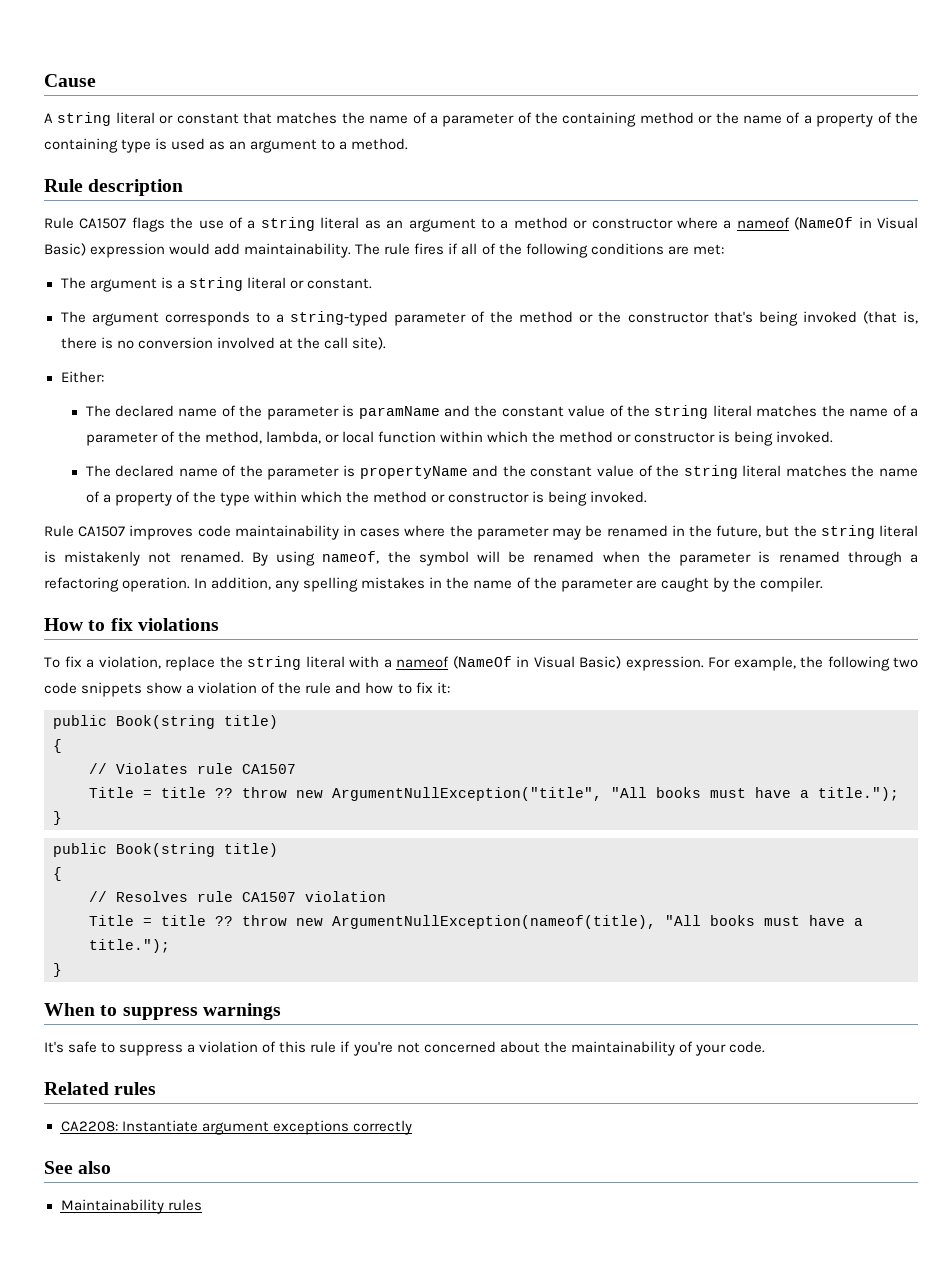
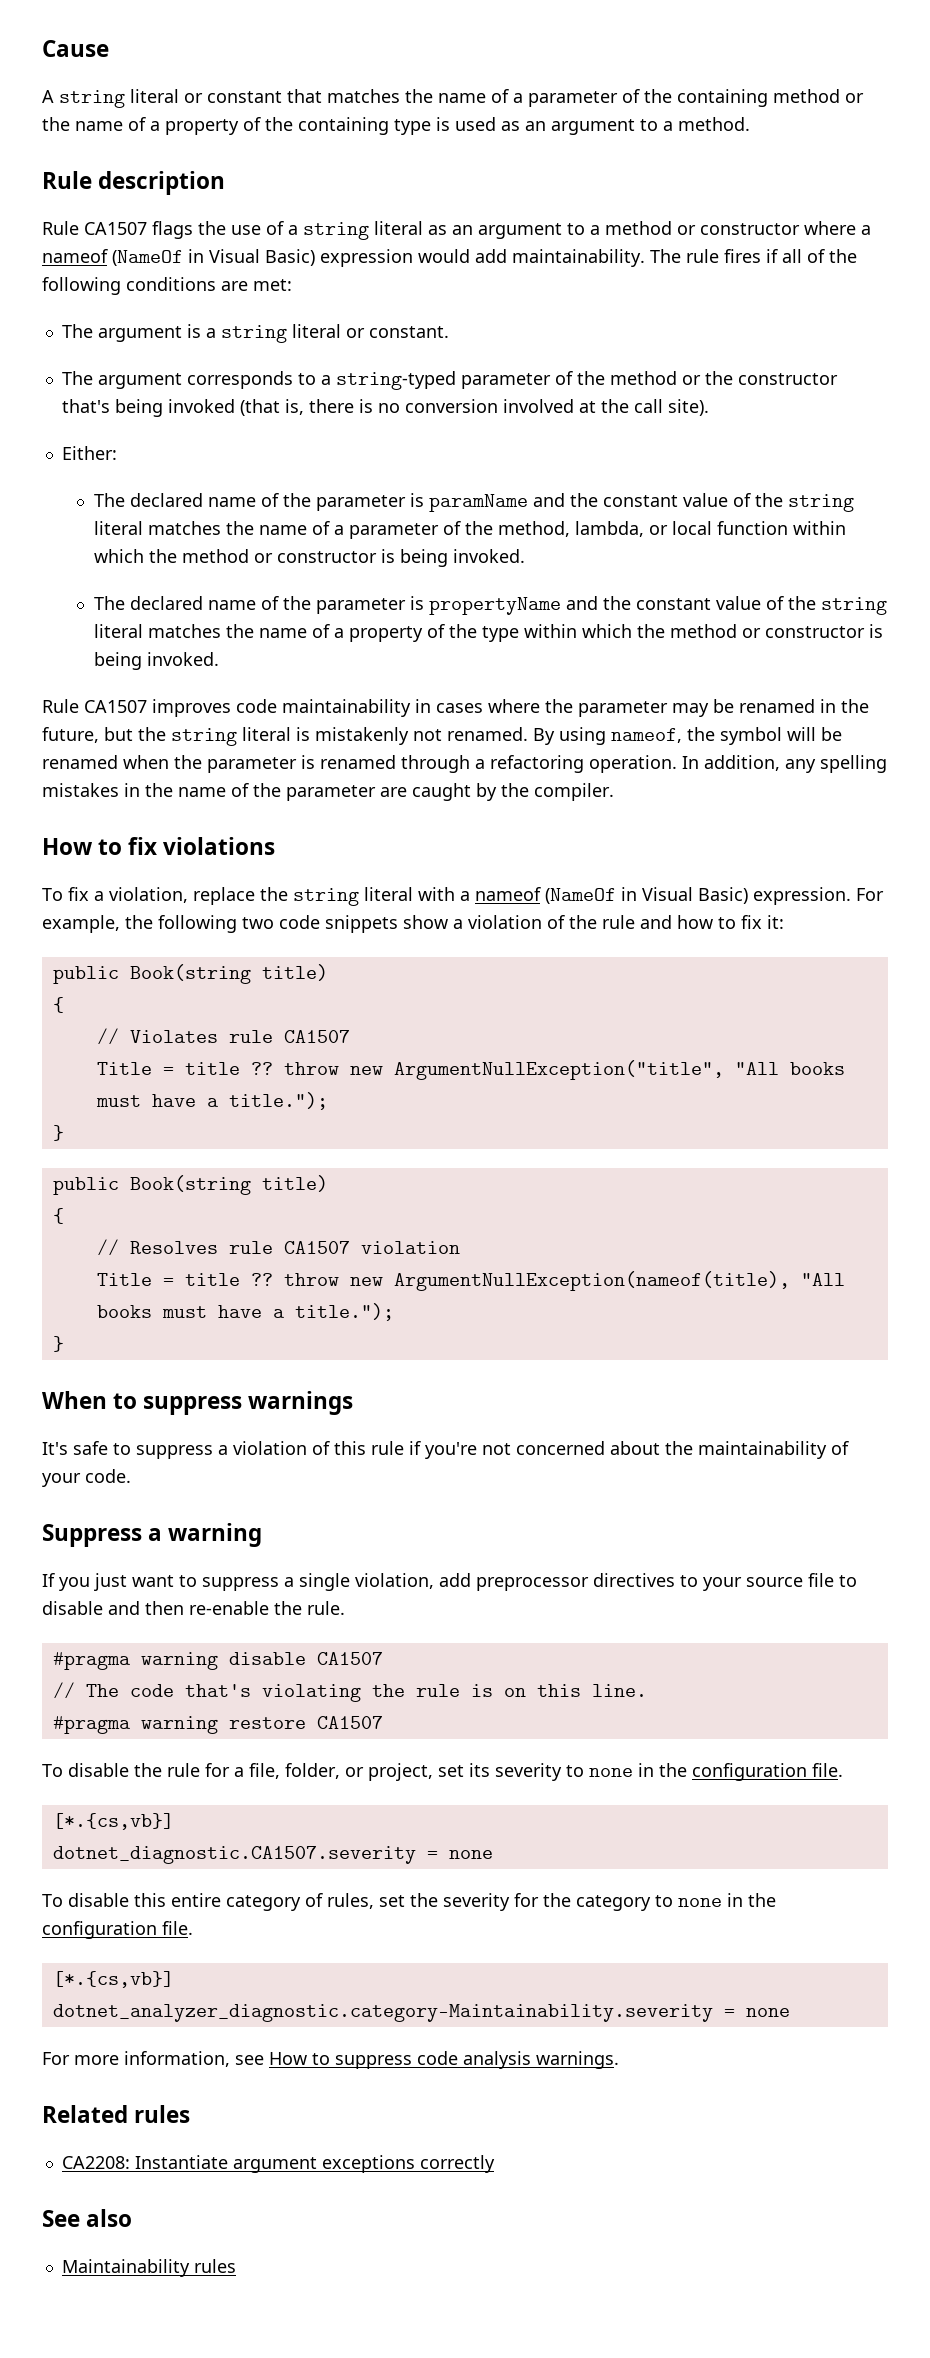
(765, 1047) none -> [42,1523,263,1547] [42,1573,857,1591] [42,1601,345,1615] [52,1652,383,1670] [52,1682,647,1702] [52,1716,383,1734] [42,1763,843,1781] [52,1813,174,1830] [52,1846,493,1864] [42,1893,776,1911] [42,1921,193,1939] [52,1971,174,1988] [52,2004,790,2022] [42,2051,619,2069] // Suppress a warning // If you just want to suppress a single violation, add preprocessor directives to your source file to disable and then re-enable the rule. // #pragma warning disable CA1507 // // The code that's violating the rule is on this line. // #pragma warning restore CA1507 // To disable the rule for a file, folder, or project, set its severity to none in the configuration file. // [*.{cs,vb}] // dotnet_diagnostic.CA1507.severity = none // To disable this entire category of rules, set the severity for the category to none in the configuration file. // [*.{cs,vb}] // dotnet_analyzer_diagnostic.category-Maintainability.severity = none // For more information, see How to suppress code analysis warnings.

